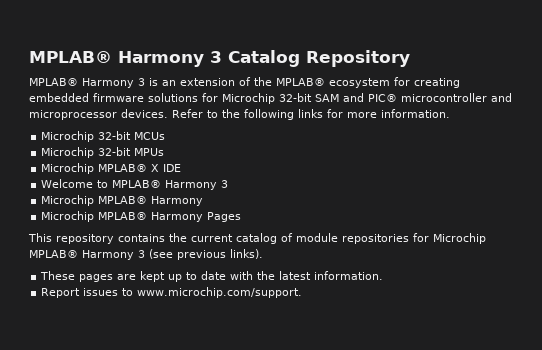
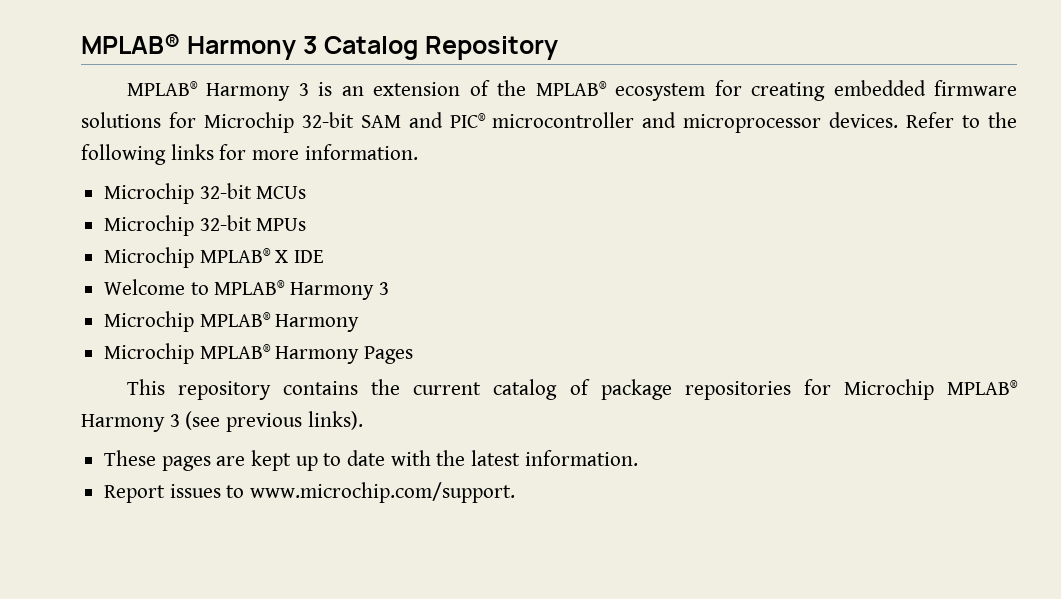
[296,233,338,242] module -> [600,379,672,400] package

